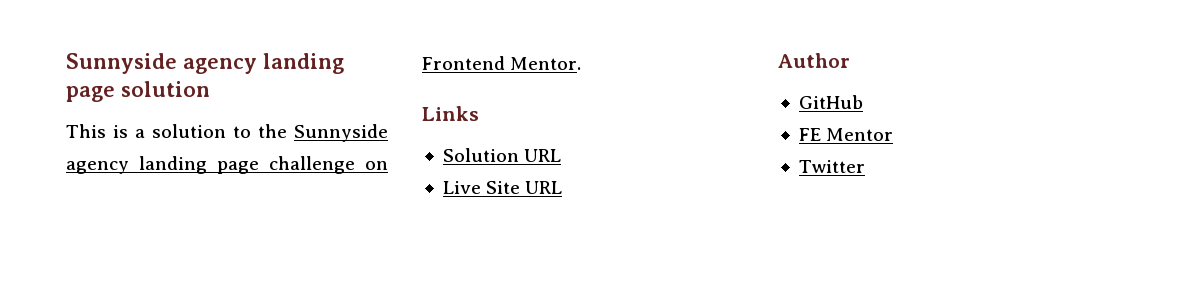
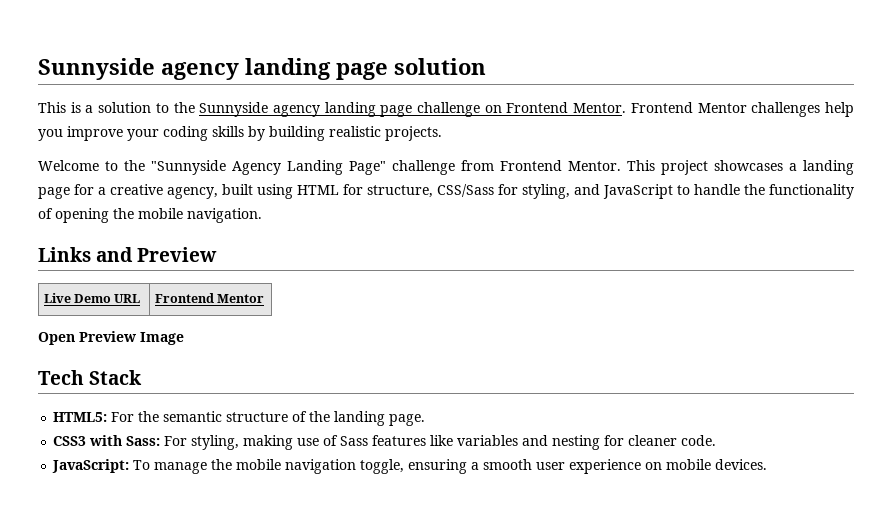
[422,106,479,121] [442,148,562,162] [442,181,563,194] [778,53,850,68] [798,95,863,109] [798,128,894,141] [798,160,865,173] // Links // Solution URL // Live Site URL // Author // GitHub // FE Mentor // Twitter -> [630,102,855,117] [38,126,442,141] [38,160,854,175] [38,184,854,199] [38,208,262,223] [38,247,218,262] [43,293,141,303] [154,293,265,303] [38,331,184,345] [38,370,143,385] [53,411,426,426] [53,435,717,450] [52,459,768,474] Frontend Mentor challenges help you improve your coding skills by building realistic projects. // Welcome to the "Sunnyside Agency Landing Page" challenge from Frontend Mentor. This project showcases a landing page for a creative agency, built using HTML for structure, CSS/Sass for styling, and JavaScript to handle the functionality of opening the mobile navigation. // Links and Preview // Live Demo URL | Frontend Mentor // Open Preview Image // Tech Stack // HTML5: For the semantic structure of the landing page. // CSS3 with Sass: For styling, making use of Sass features like variables and nesting for cleaner code. // JavaScript: To manage the mobile navigation toggle, ensuring a smooth user experience on mobile devices.

